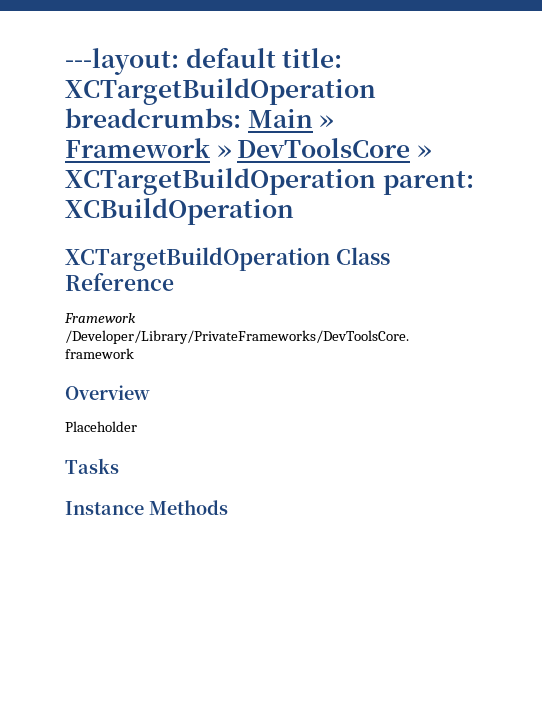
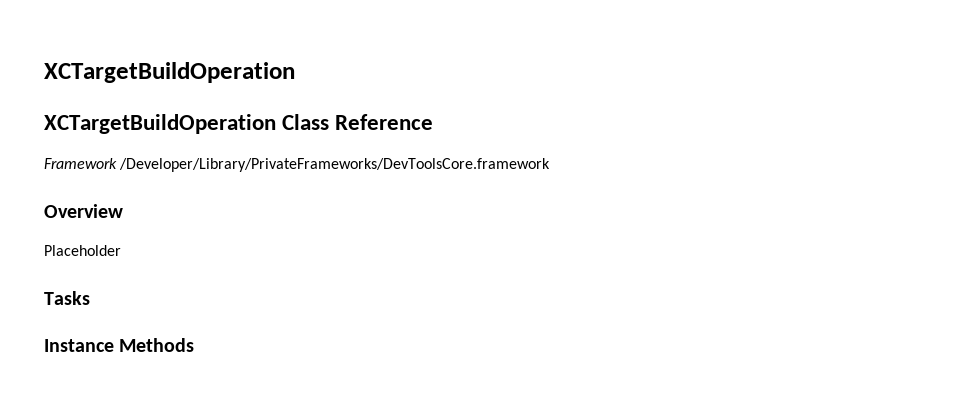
[65,47,343,75] [65,78,376,105] [65,108,334,128] [65,138,431,158] [65,168,474,195] [65,198,294,225] ---layout: default title: XCTargetBuildOperation breadcrumbs: Main » Framework » DevToolsCore » XCTargetBuildOperation parent: XCBuildOperation -> [44,62,295,83] XCTargetBuildOperation

